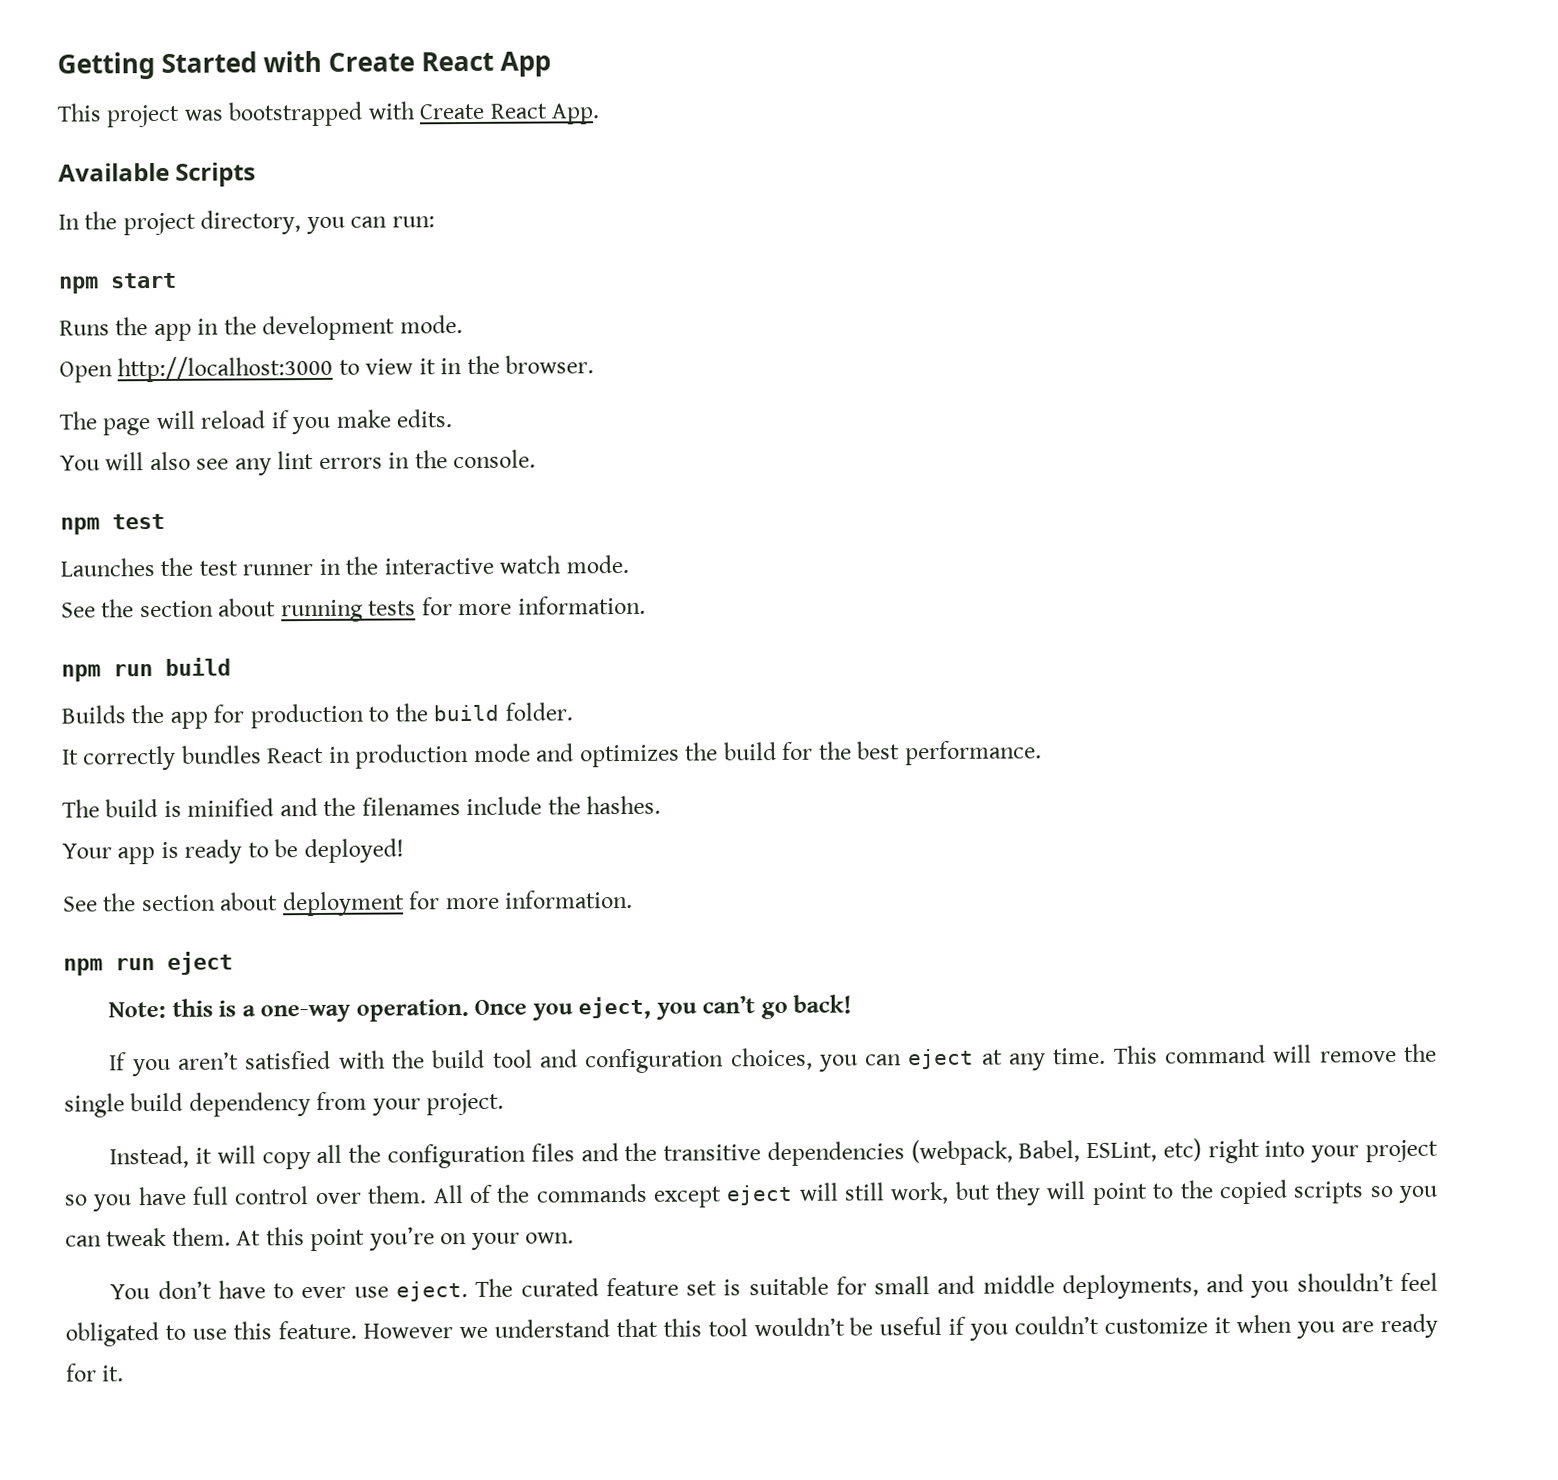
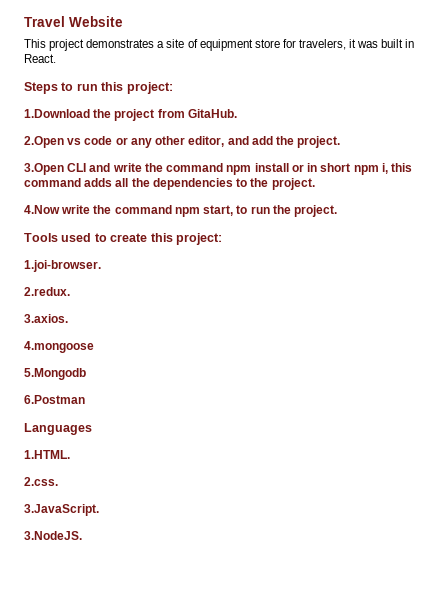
[57,50,552,80] [57,101,601,128] [58,162,257,187] [58,210,435,236] [58,272,177,294] [59,315,463,342] [59,355,595,383] [59,409,453,436] [60,449,537,476] [60,513,165,535] [60,554,629,577] [61,595,646,623] [61,657,231,682] [61,702,573,729] [62,740,1042,771] [62,795,662,818] [62,838,404,865] [62,889,634,917] [63,951,233,976] [108,994,853,1023] [109,1043,1437,1077] [64,1091,505,1118] [109,1138,1438,1170] [64,1179,1438,1212] [65,1226,575,1252] [110,1272,1438,1302] [65,1313,1439,1347] [66,1363,125,1382] Getting Started with Create React App // This project was bootstrapped with Create React App. // Available Scripts // In the project directory, you can run: // npm start // Runs the app in the development mode. // Open http://localhost:3000 to view it in the browser. // The page will reload if you make edits. // You will also see any lint errors in the console. // npm test // Launches the test runner in the interactive watch mode. // See the section about running tests for more information. // npm run build // Builds the app for production to the build folder. // It correctly bundles React in production mode and optimizes the build for the best performance. // The build is minified and the filenames include the hashes. // Your app is ready to be deployed! // See the section about deployment for more information. // npm run eject // Note: this is a one-way operation. Once you eject, you can’t go back! // If you aren’t satisfied with the build tool and configuration choices, you can eject at any time. This command will remove the single build dependency from your project. // Instead, it will copy all the configuration files and the transitive dependencies (webpack, Babel, ESLint, etc) right into your project so you have full control over them. All of the commands except eject will still work, but they will point to the copied scripts so you can tweak them. At this point you’re on your own. // You don’t have to ever use eject. The curated feature set is suitable for small and middle deployments, and you shouldn’t feel obligated to use this feature. However we understand that this tool wouldn’t be useful if you couldn’t customize it when you are ready for it. -> [24,16,123,27] [24,39,415,51] [24,54,56,63] [24,82,173,94] [24,109,237,121] [24,136,341,148] [24,163,413,175] [24,178,315,190] [24,205,338,217] [24,233,222,245] [24,260,101,272] [24,287,70,296] [24,314,68,323] [24,341,94,353] [24,368,86,380] [24,395,85,404] [24,423,92,435] [24,450,70,459] [24,477,58,486] [24,504,99,516] [24,531,82,540] Travel Website // This project demonstrates a site of equipment store for travelers, it was built in React. // Steps to run this project: // 1.Download the project from GitaHub. // 2.Open vs code or any other editor, and add the project. // 3.Open CLI and write the command npm install or in short npm i, this command adds all the dependencies to the project. // 4.Now write the command npm start, to run the project. // Tools used to create this project: // 1.joi-browser. // 2.redux. // 3.axios. // 4.mongoose // 5.Mongodb // 6.Postman // Languages // 1.HTML. // 2.css. // 3.JavaScript. // 3.NodeJS.

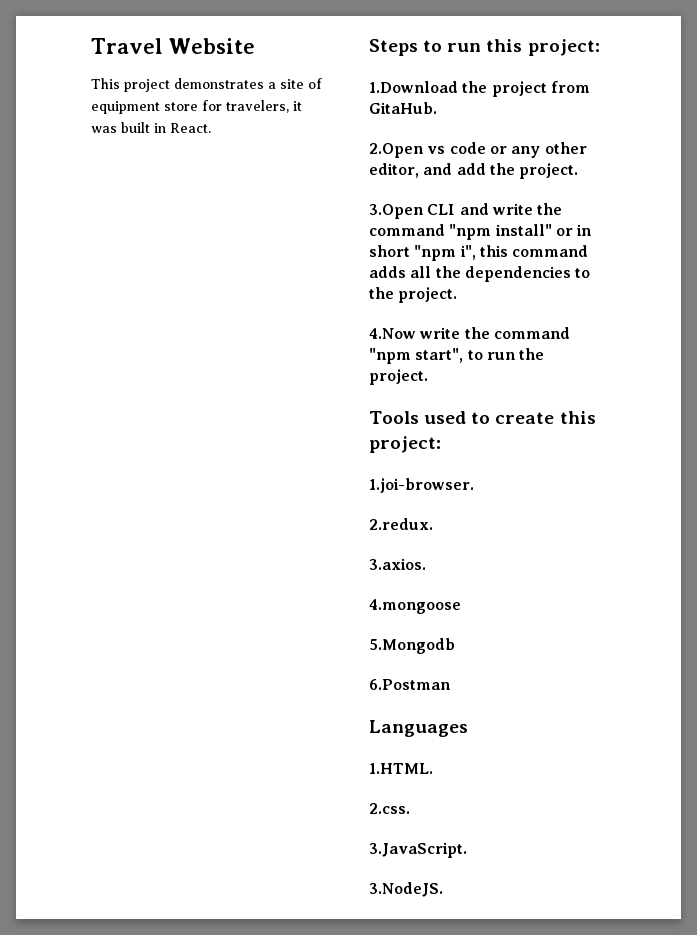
[226,163,289,175] npm install -> [449,224,552,240] "npm install"
[353,163,388,175] npm i, -> [414,245,476,261] "npm i",
[174,205,234,217] npm start, -> [369,348,464,364] "npm start",

